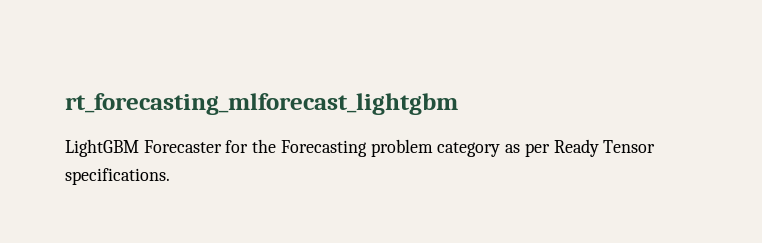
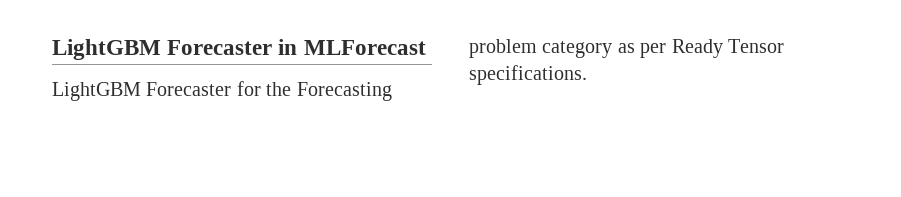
[65,93,458,115] rt_forecasting_mlforecast_lightgbm -> [52,39,426,60] LightGBM Forecaster in MLForecast

